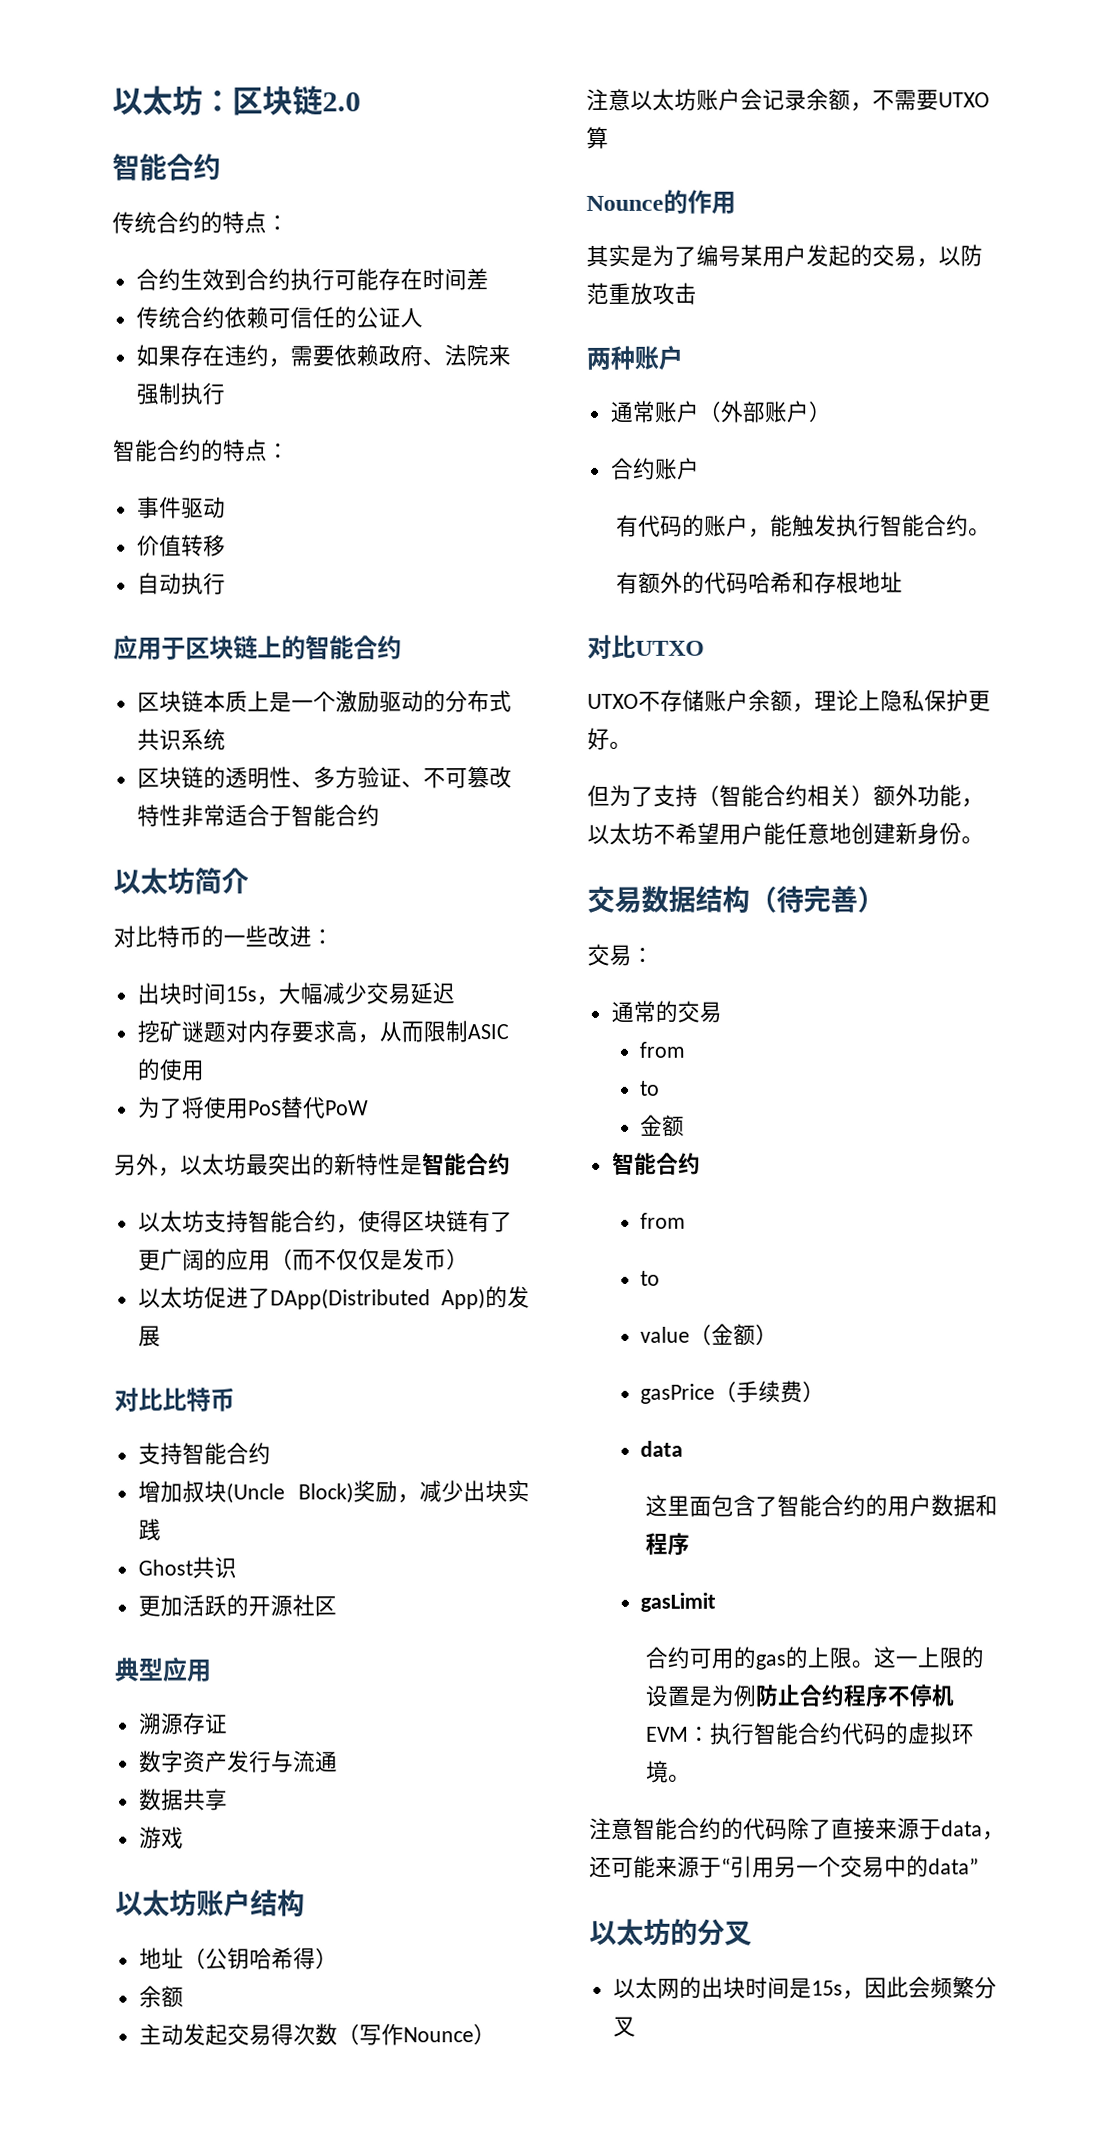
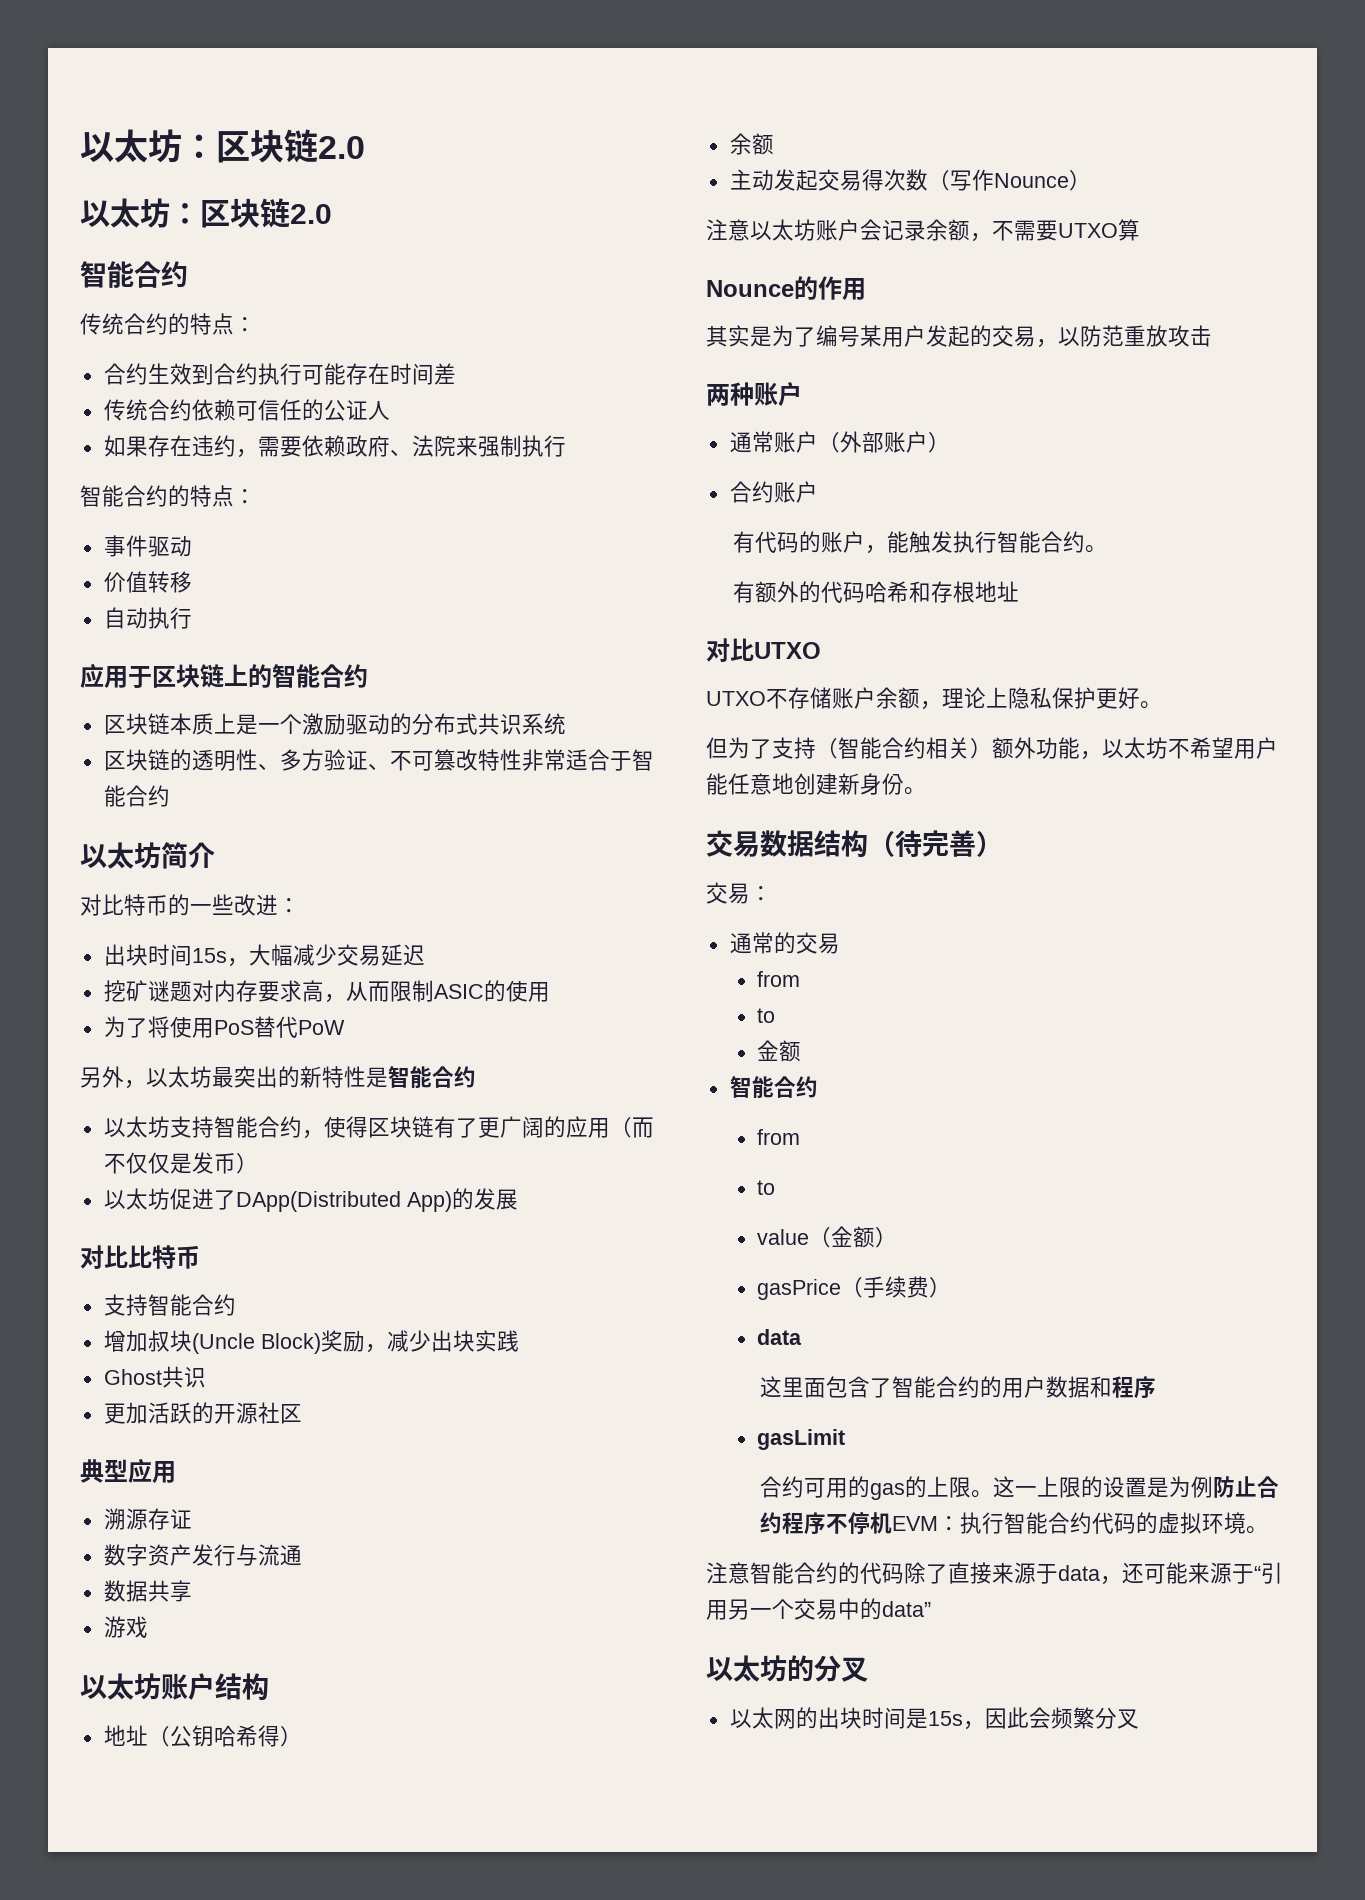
[112,85,361,116] 以太坊：区块链2.0 -> [80,129,365,163] [80,198,332,228] 以太坊：区块链2.0 // 以太坊：区块链2.0

